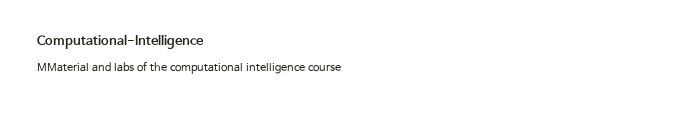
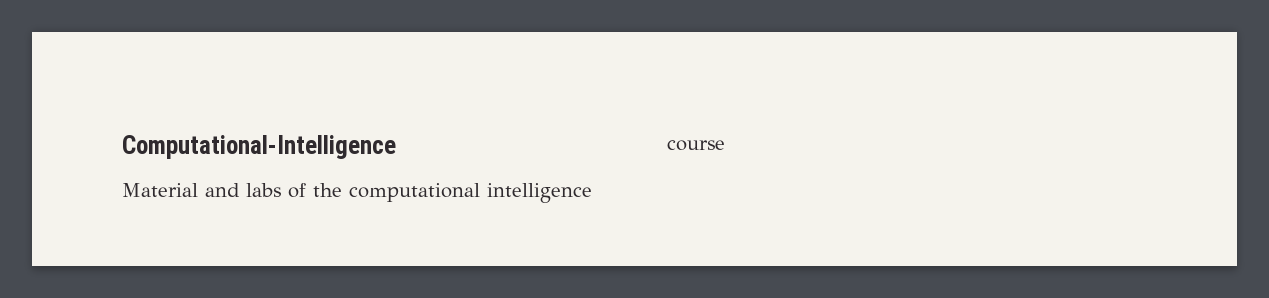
[37,63,89,72] MMaterial -> [122,183,198,197] Material

